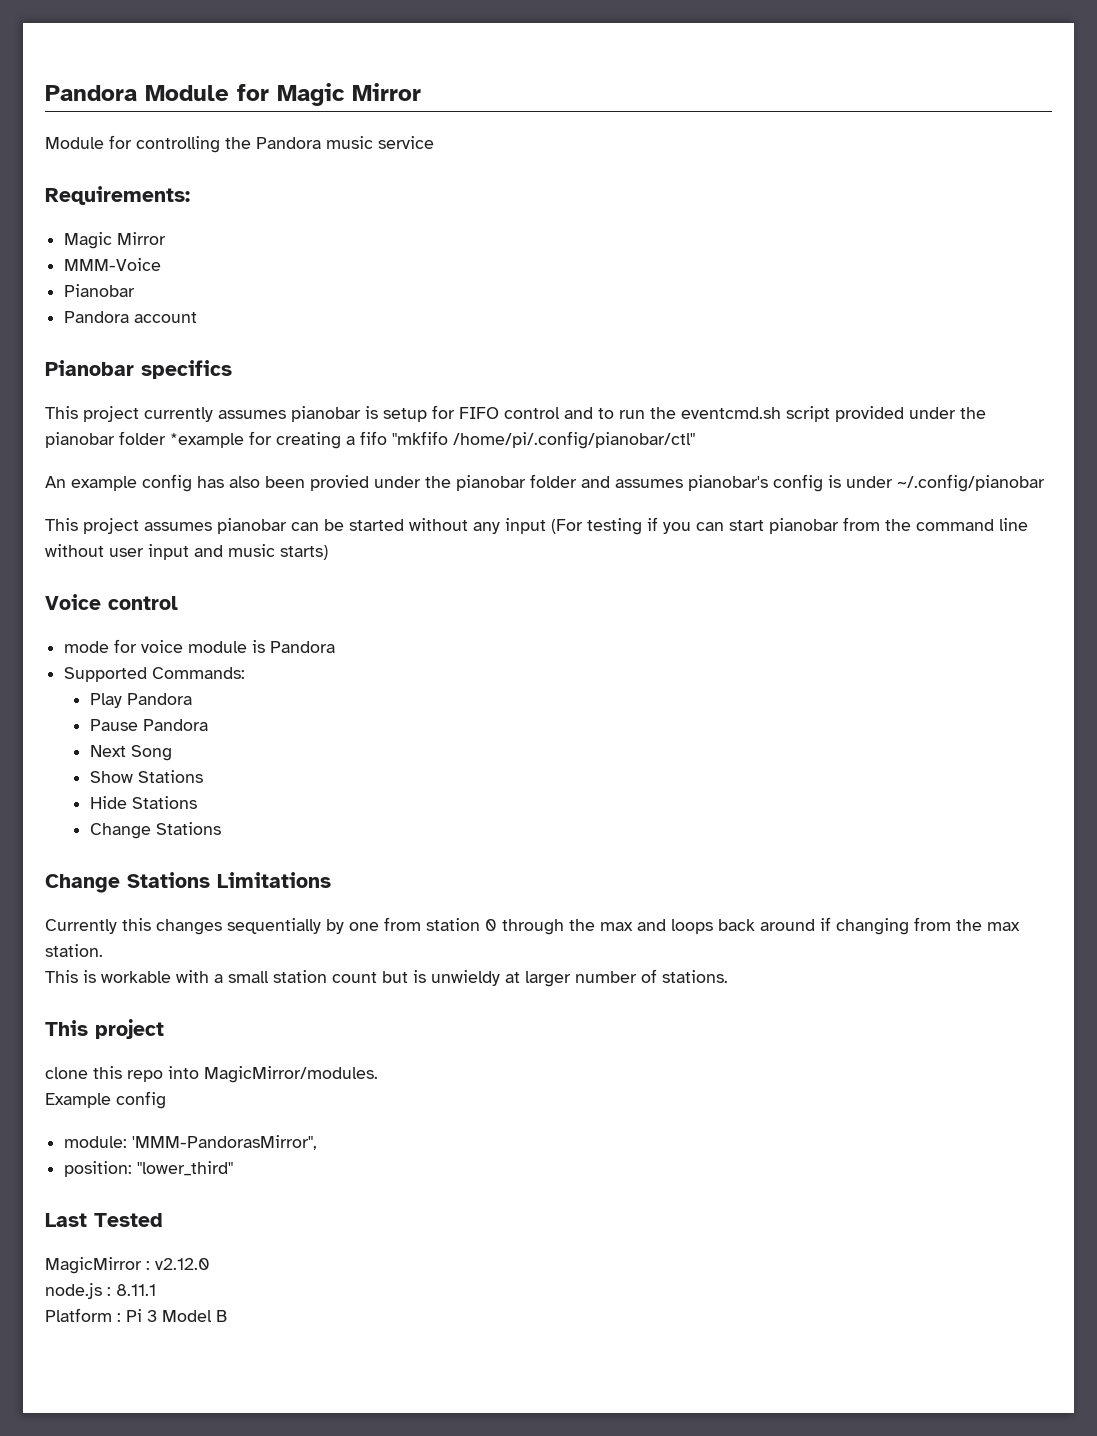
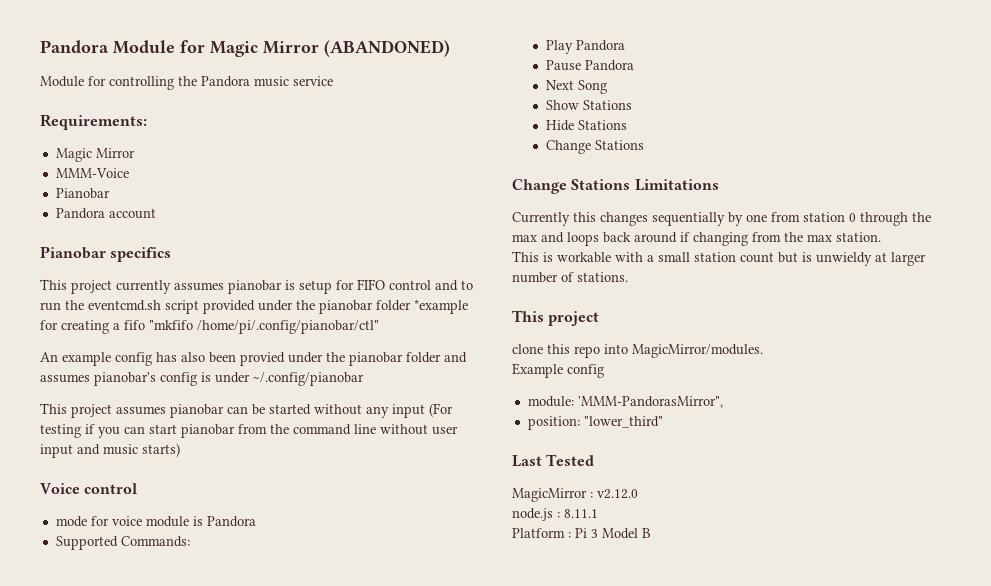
(421, 92) none -> [324,40,450,57] (ABANDONED)

